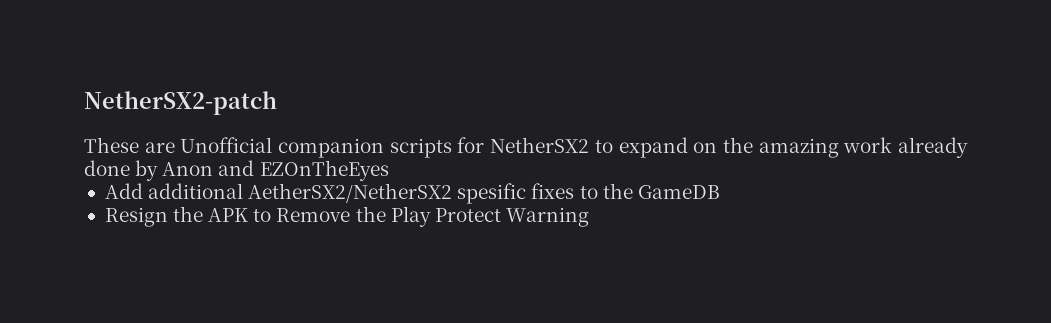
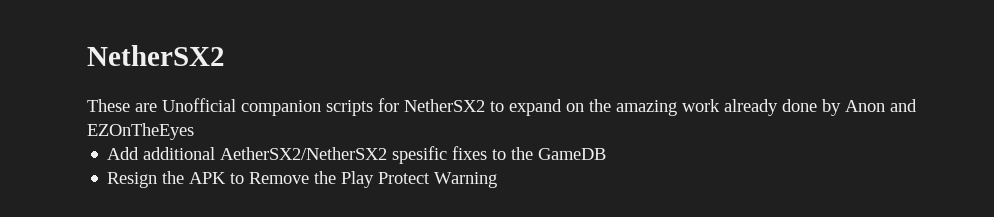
[84,91,277,115] NetherSX2-patch -> [87,45,225,66] NetherSX2

